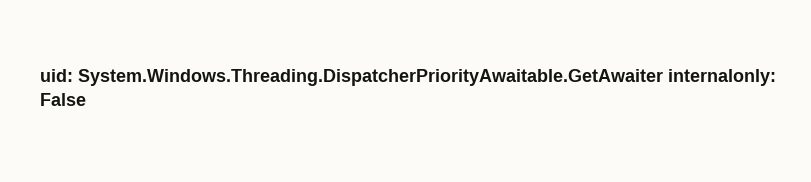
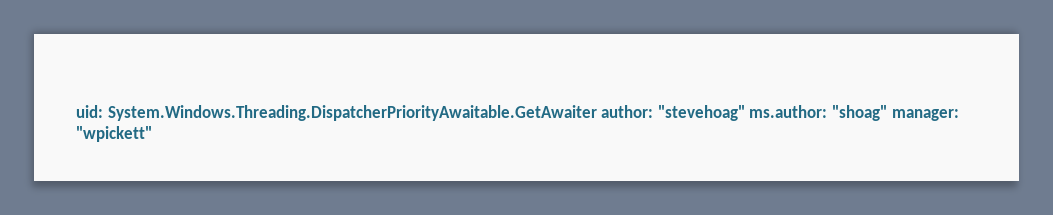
[668,69,776,86] [40,93,86,106] internalonly: False -> [601,105,959,121] [76,126,152,142] author: "stevehoag" ms.author: "shoag" manager: "wpickett"

